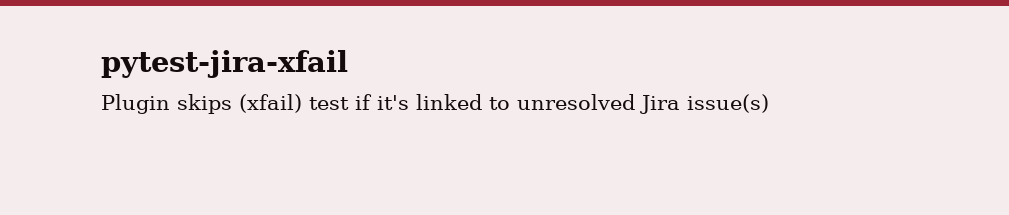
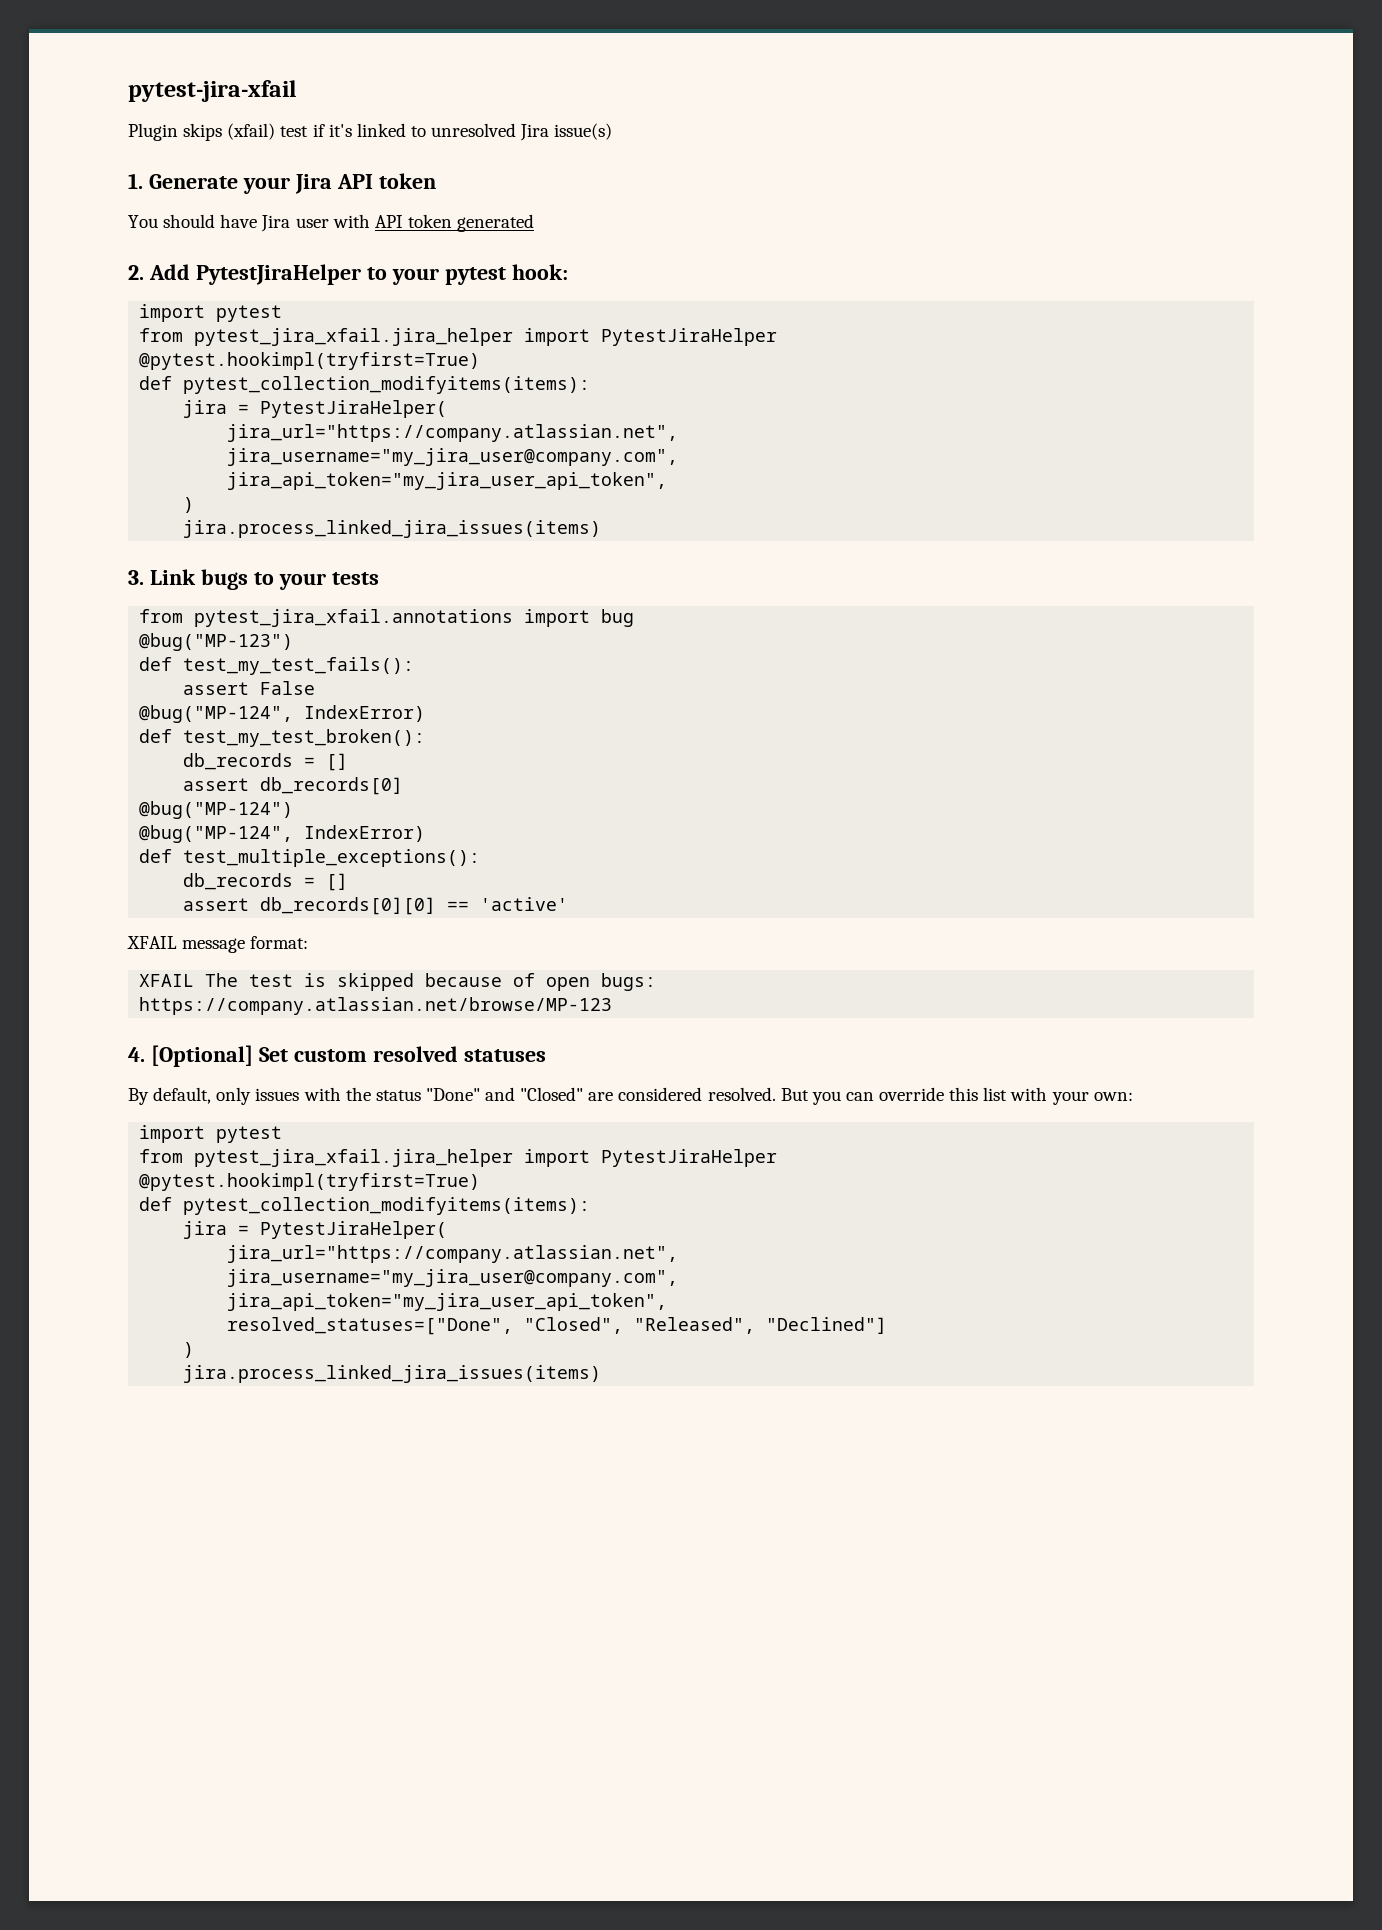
(769, 103) none -> [128,173,436,194] [128,214,535,232] [128,264,568,285] [139,304,283,322] [139,328,778,346] [139,352,481,370] [139,376,591,394] [183,400,448,418] [227,424,679,442] [227,448,679,466] [227,472,668,490] [183,497,195,513] [183,520,602,538] [128,569,379,590] [139,609,635,627] [139,633,294,651] [139,657,415,675] [183,681,316,695] [139,705,426,723] [139,729,426,747] [183,753,349,771] [183,777,404,795] [139,801,294,819] [139,825,426,843] [139,849,481,867] [183,873,349,891] [183,897,569,915] [127,936,309,953] [139,973,657,991] [139,997,613,1015] [128,1045,546,1067] [128,1087,1133,1105] [139,1125,283,1143] [139,1149,778,1167] [139,1173,481,1191] [139,1197,591,1215] [183,1221,448,1239] [227,1245,679,1263] [227,1269,679,1287] [227,1293,668,1311] [227,1317,888,1335] [183,1342,195,1358] [183,1365,602,1383] // 1. Generate your Jira API token // You should have Jira user with API token generated // 2. Add PytestJiraHelper to your pytest hook: // import pytest // from pytest_jira_xfail.jira_helper import PytestJiraHelper // @pytest.hookimpl(tryfirst=True) // def pytest_collection_modifyitems(items): // jira = PytestJiraHelper( // jira_url="https://company.atlassian.net", // jira_username="my_jira_user@company.com", // jira_api_token="my_jira_user_api_token", // ) // jira.process_linked_jira_issues(items) // 3. Link bugs to your tests // from pytest_jira_xfail.annotations import bug // @bug("MP-123") // def test_my_test_fails(): // assert False // @bug("MP-124", IndexError) // def test_my_test_broken(): // db_records = [] // assert db_records[0] // @bug("MP-124") // @bug("MP-124", IndexError) // def test_multiple_exceptions(): // db_records = [] // assert db_records[0][0] == 'active' // XFAIL message format: // XFAIL The test is skipped because of open bugs: // https://company.atlassian.net/browse/MP-123 // 4. [Optional] Set custom resolved statuses // By default, only issues with the status "Done" and "Closed" are considered resolved. But you can override this list with your own: // import pytest // from pytest_jira_xfail.jira_helper import PytestJiraHelper // @pytest.hookimpl(tryfirst=True) // def pytest_collection_modifyitems(items): // jira = PytestJiraHelper( // jira_url="https://company.atlassian.net", // jira_username="my_jira_user@company.com", // jira_api_token="my_jira_user_api_token", // resolved_statuses=["Done", "Closed", "Released", "Declined"] // ) // jira.process_linked_jira_issues(items)

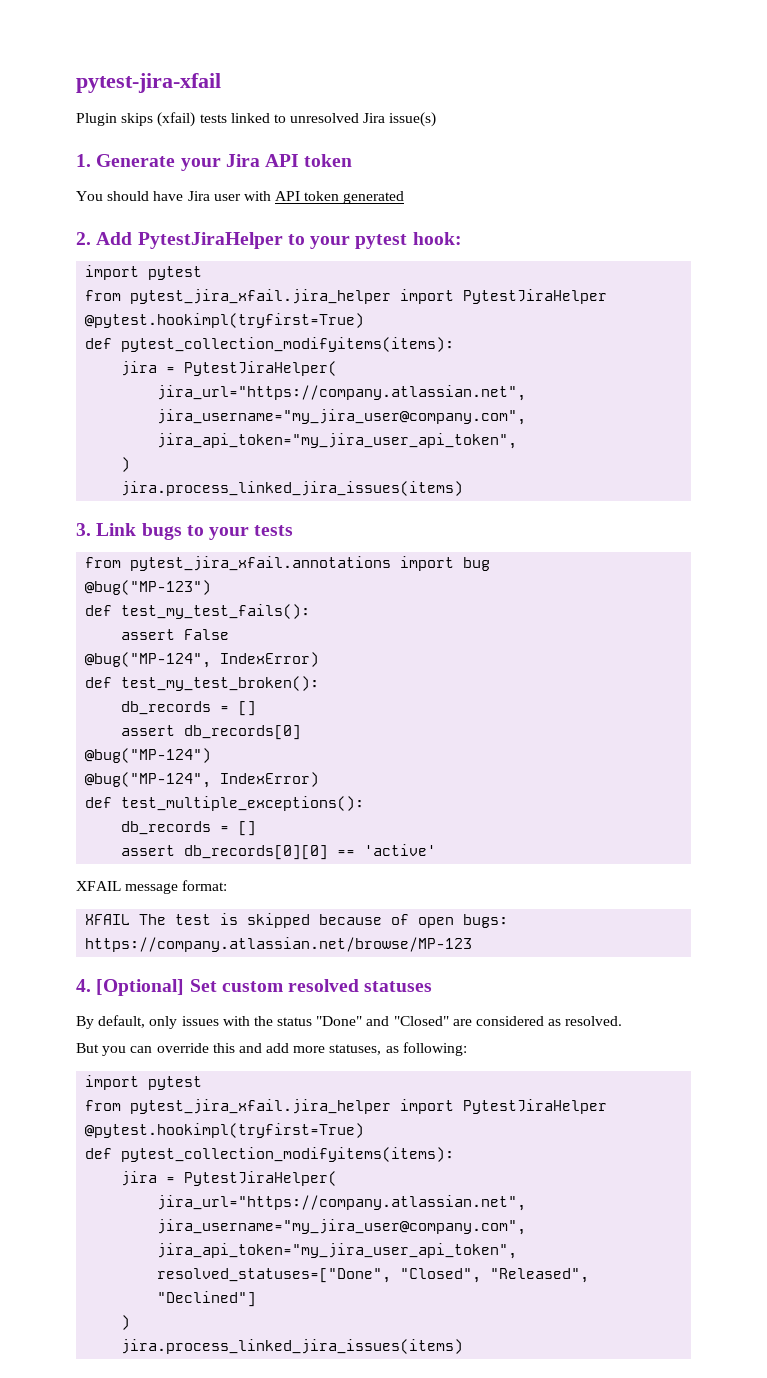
[280,124,352,137] test if it's -> [199,114,227,123] tests
(703, 1094) none -> [548,1019,562,1026] as
(776, 1094) none -> (623, 1021) //
[983,1087,1133,1105] list with your own: -> [238,1042,467,1056] and add more statuses, as following:

